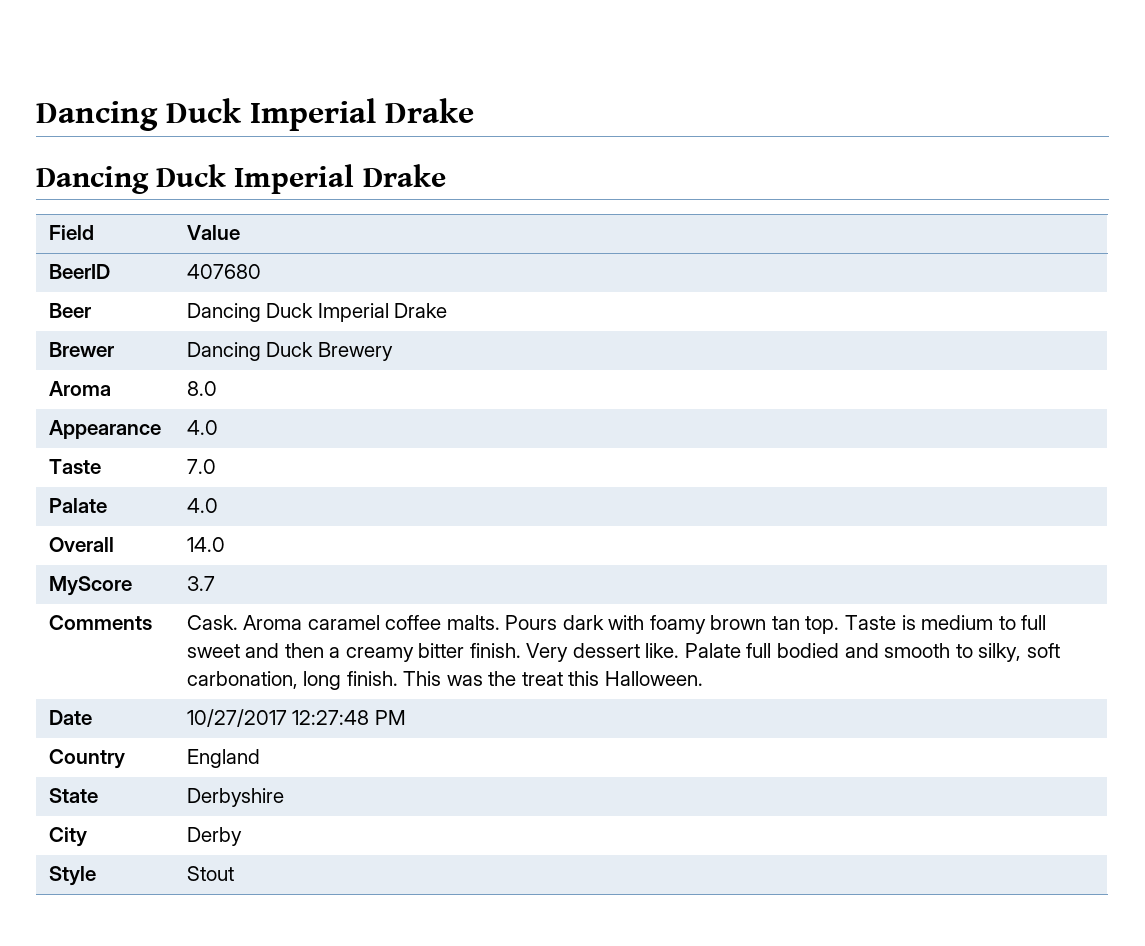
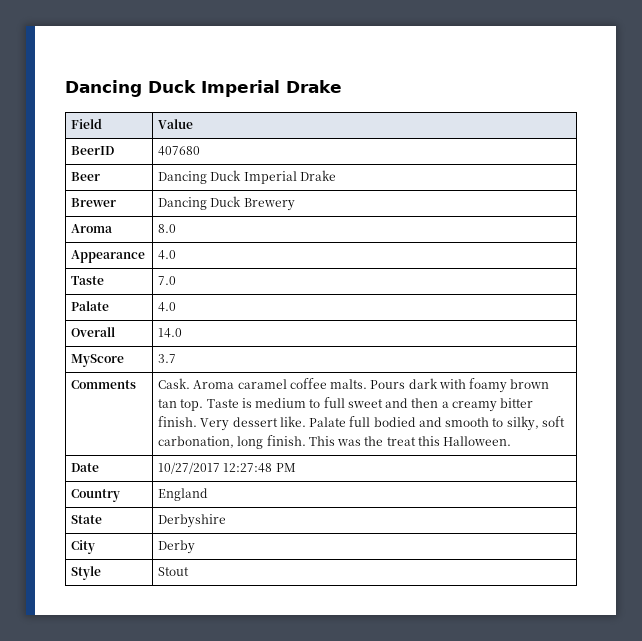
[36,98,474,131] [36,164,446,194] Dancing Duck Imperial Drake // Dancing Duck Imperial Drake -> [65,80,342,97] Dancing Duck Imperial Drake

